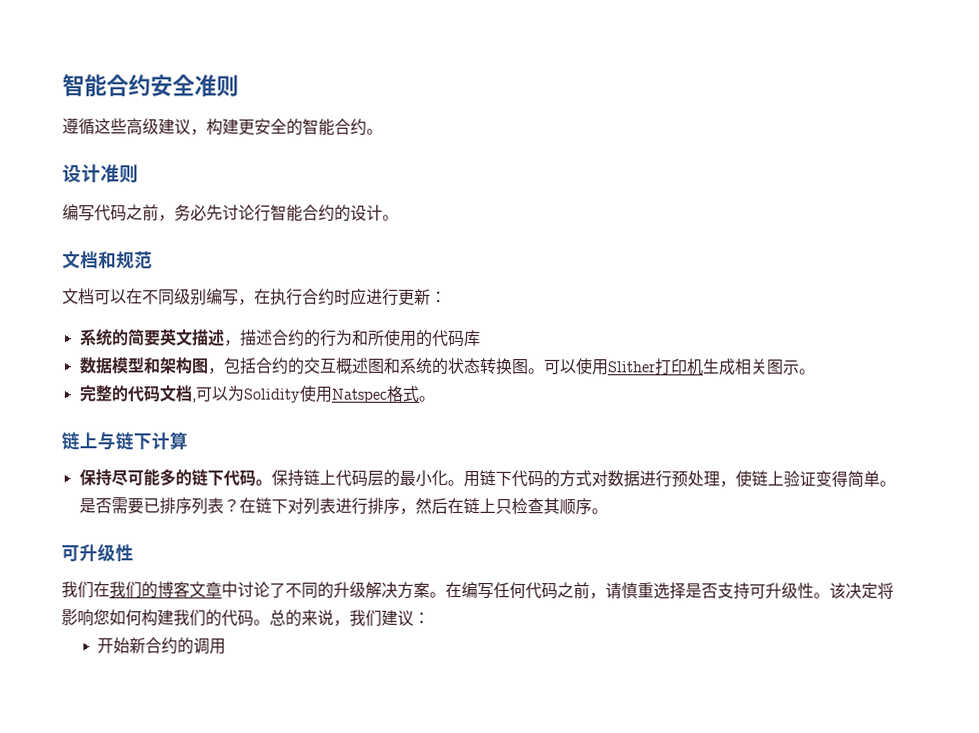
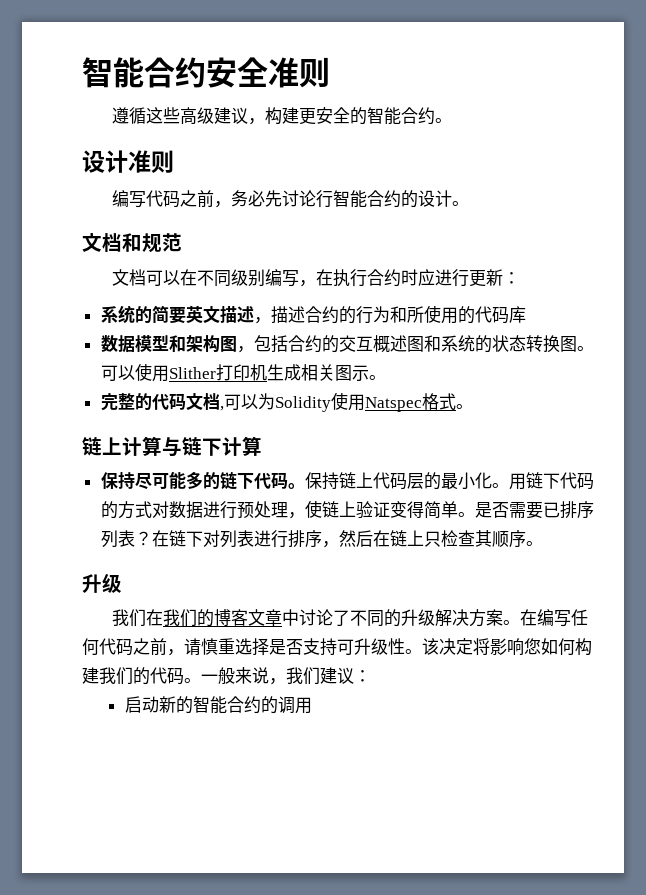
(98, 440) none -> [122,436,162,456] 计算
[61,543,134,563] 可升级性 -> [82,573,122,593] 升级
[269,609,302,627] 总的 -> [201,667,235,684] 一般
[97,637,147,654] 开始新 -> [124,696,227,714] 启动新的智能

